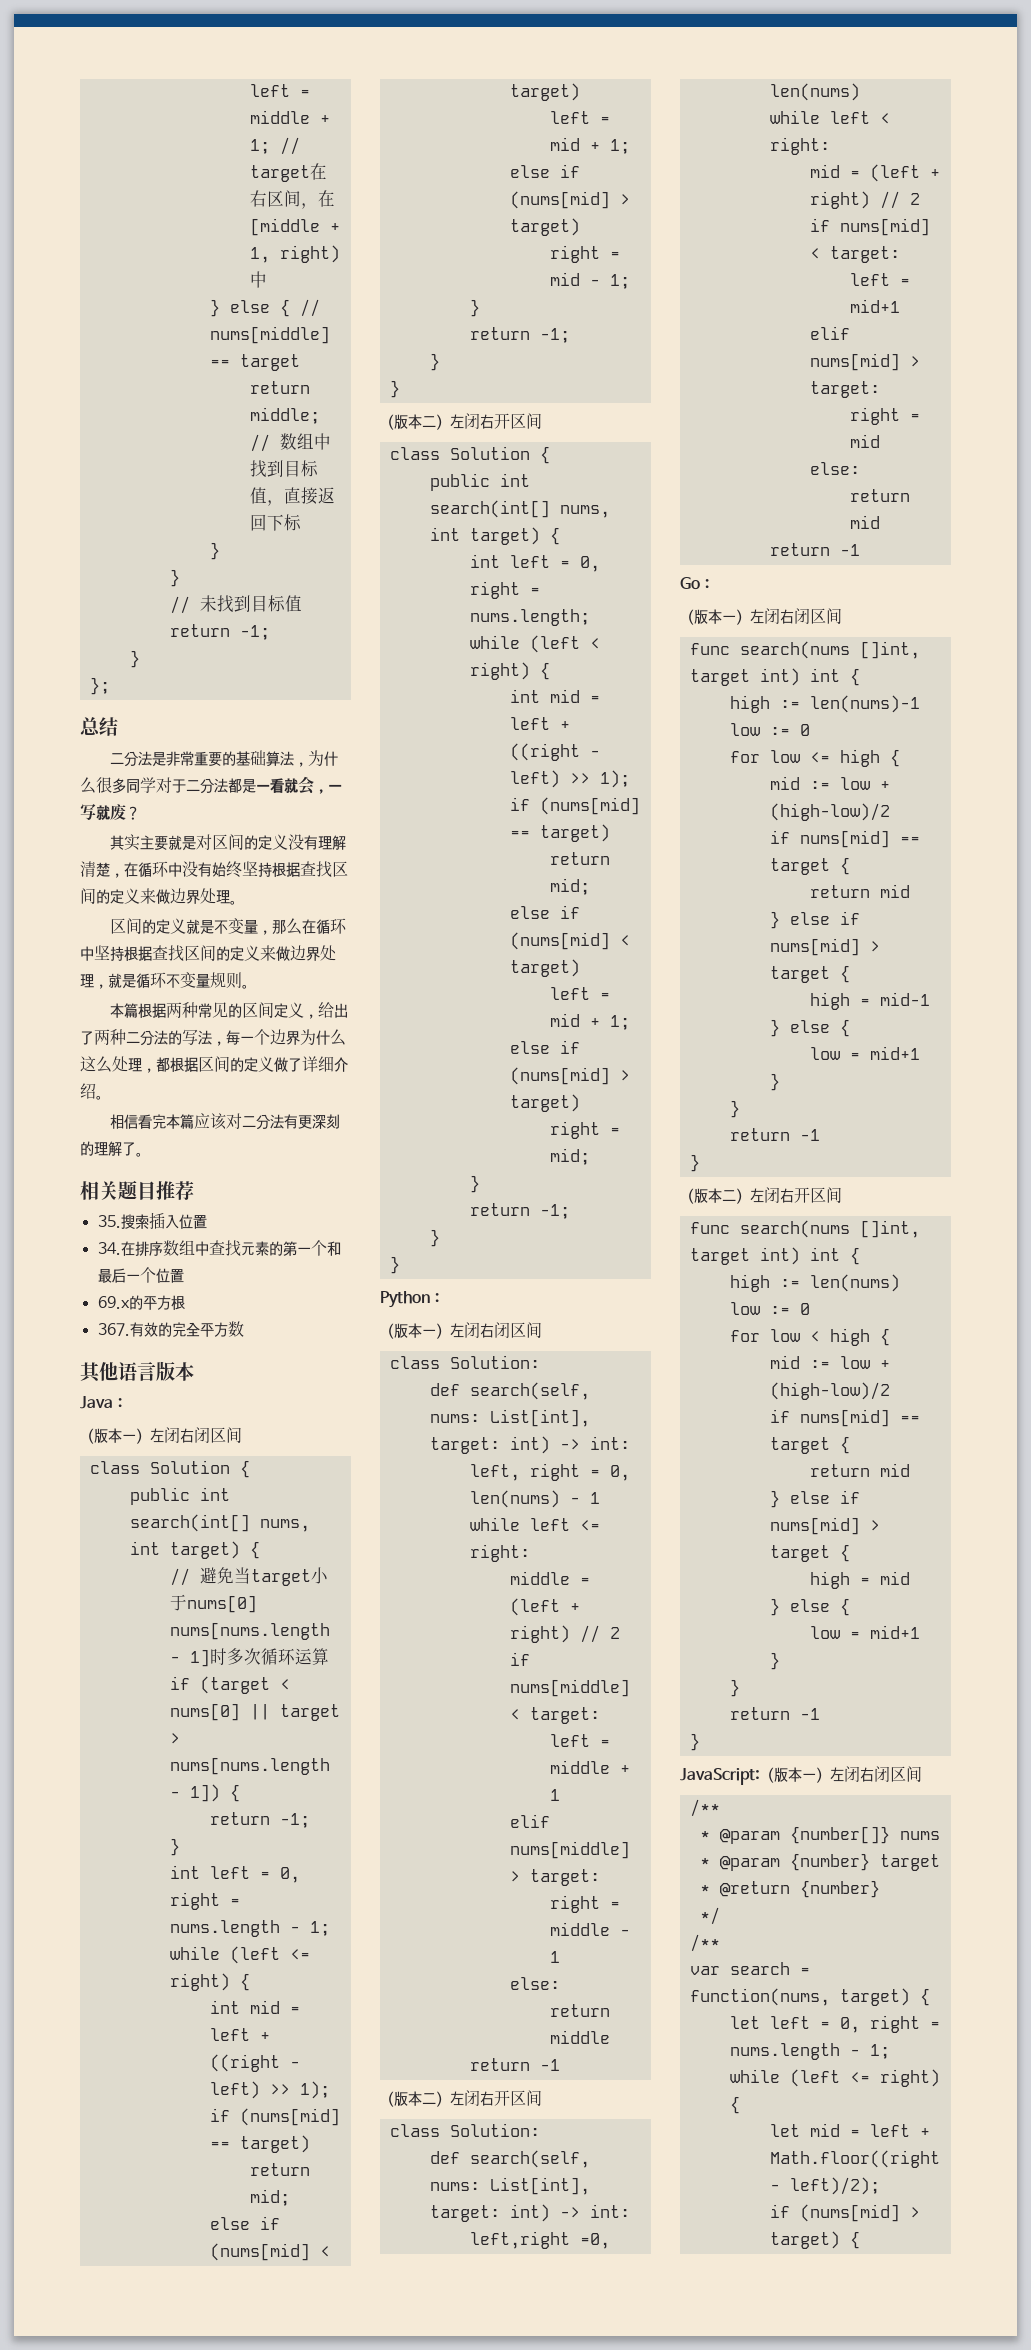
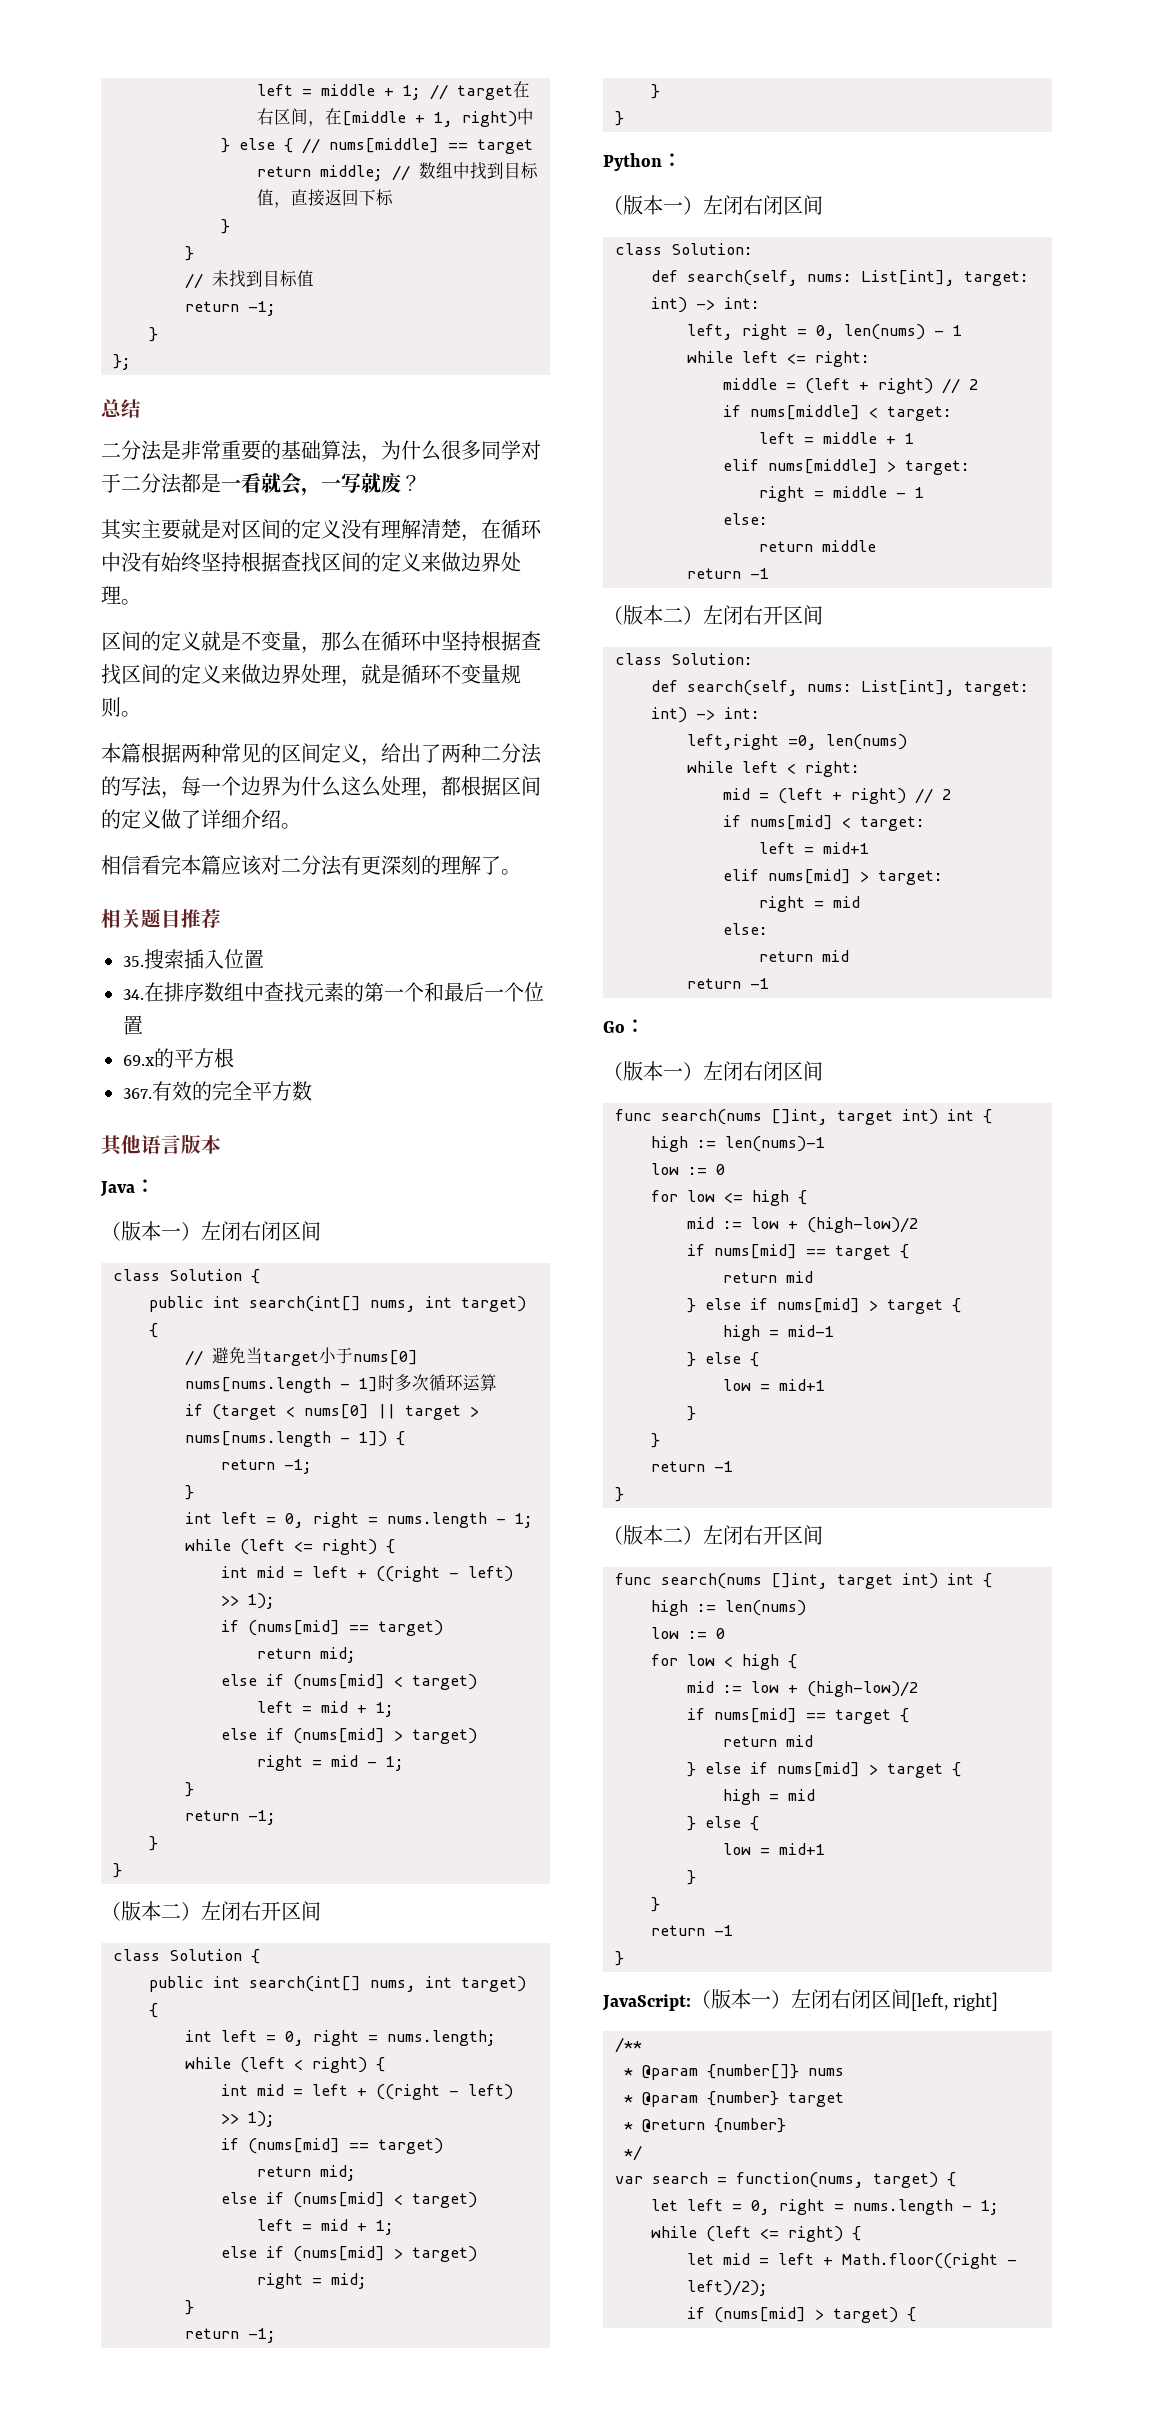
(922, 1774) none -> [911,1992,999,2011] [left, right]
[689,1934,720,1952] // /** -> (642, 2153) none

